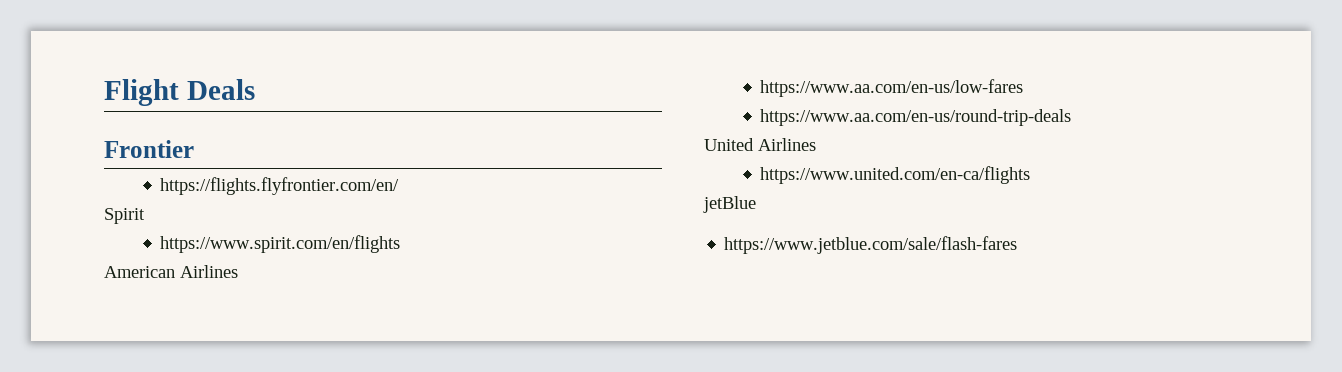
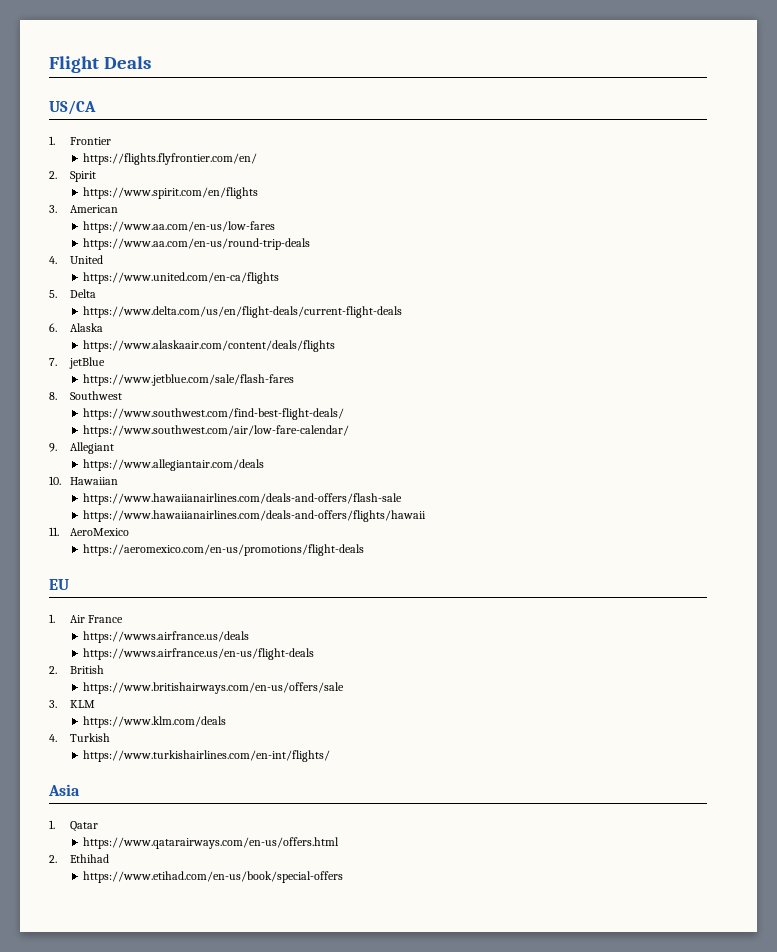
(255, 89) none -> [49,100,96,115] [49,136,55,145] US/CA // 1.
(400, 186) none -> [49,171,57,179] 2.
(401, 244) none -> [49,205,57,213] 3.
[180,265,238,278] Airlines -> (118, 209) none
(1072, 117) none -> [49,256,57,264] 4.
[758,138,816,151] Airlines -> (103, 259) none
[703,196,756,213] [724,236,1018,254] jetBlue // https://www.jetblue.com/sale/flash-fares -> [49,289,96,298] [83,306,403,318] [49,323,103,332] [83,340,336,352] [49,357,105,369] [83,374,295,386] [49,391,122,400] [83,408,345,420] [83,425,350,437] [49,442,114,454] [83,459,265,471] [49,476,118,485] [83,493,403,505] [83,510,427,522] [49,527,129,536] [83,544,365,556] [49,579,69,590] [49,614,124,623] [83,631,250,643] [83,648,315,660] [49,665,104,674] [83,682,345,694] [49,700,95,708] [83,716,227,728] [49,733,110,742] [83,750,331,762] [48,784,80,796] [49,820,98,832] [83,837,340,849] [49,854,109,863] [83,871,344,883] 5. Delta // https://www.delta.com/us/en/flight-deals/current-flight-deals // 6. Alaska // https://www.alaskaair.com/content/deals/flights // 7. jetBlue // https://www.jetblue.com/sale/flash-fares // 8. Southwest // https://www.southwest.com/find-best-flight-deals/ // https://www.southwest.com/air/low-fare-calendar/ // 9. Allegiant // https://www.allegiantair.com/deals // 10. Hawaiian // https://www.hawaiianairlines.com/deals-and-offers/flash-sale // https://www.hawaiianairlines.com/deals-and-offers/flights/hawaii // 11. AeroMexico // https://aeromexico.com/en-us/promotions/flight-deals // EU // 1. Air France // https://wwws.airfrance.us/deals // https://wwws.airfrance.us/en-us/flight-deals // 2. British // https://www.britishairways.com/en-us/offers/sale // 3. KLM // https://www.klm.com/deals // 4. Turkish // https://www.turkishairlines.com/en-int/flights/ // Asia // 1. Qatar // https://www.qatarairways.com/en-us/offers.html // 2. Ethihad // https://www.etihad.com/en-us/book/special-offers

